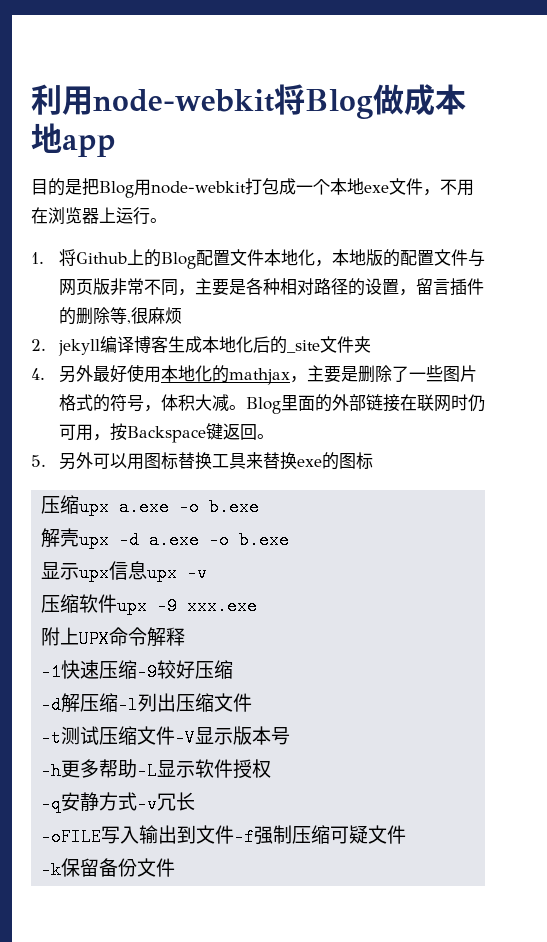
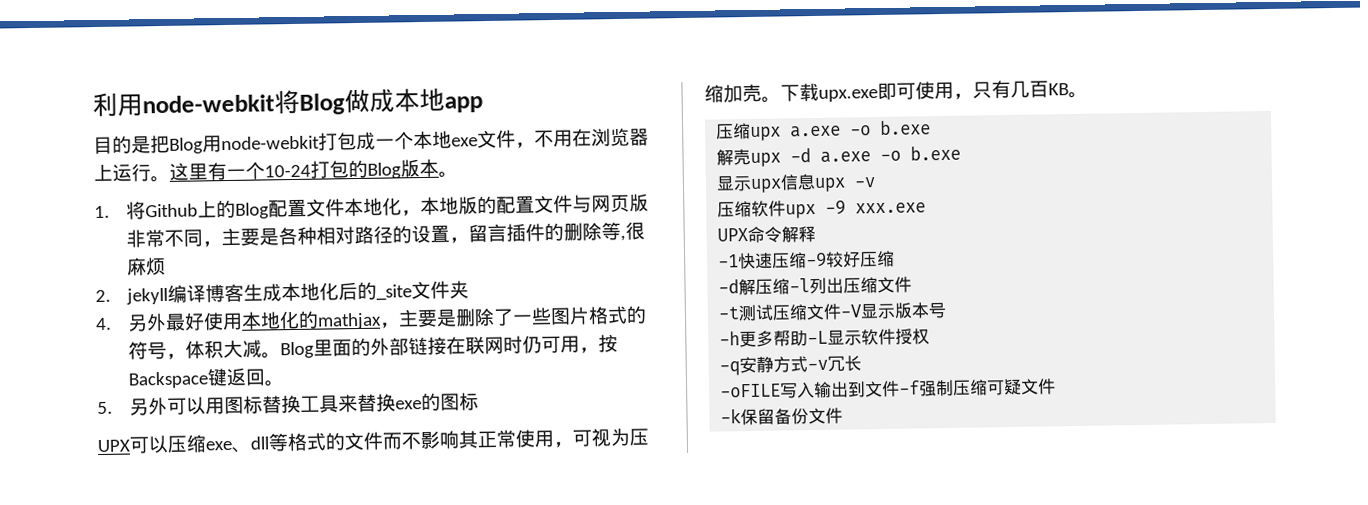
(167, 220) none -> [169,158,458,181] 这里有一个10-24打包的Blog版本。
(373, 461) none -> [97,427,649,454] [704,79,1088,103] // UPX可以压缩exe、dll等格式的文件而不影响其正常使用，可视为压缩加壳。下载upx.exe即可使用，只有几百KB。
[41,627,80,646] 附上 -> (927, 208) none

